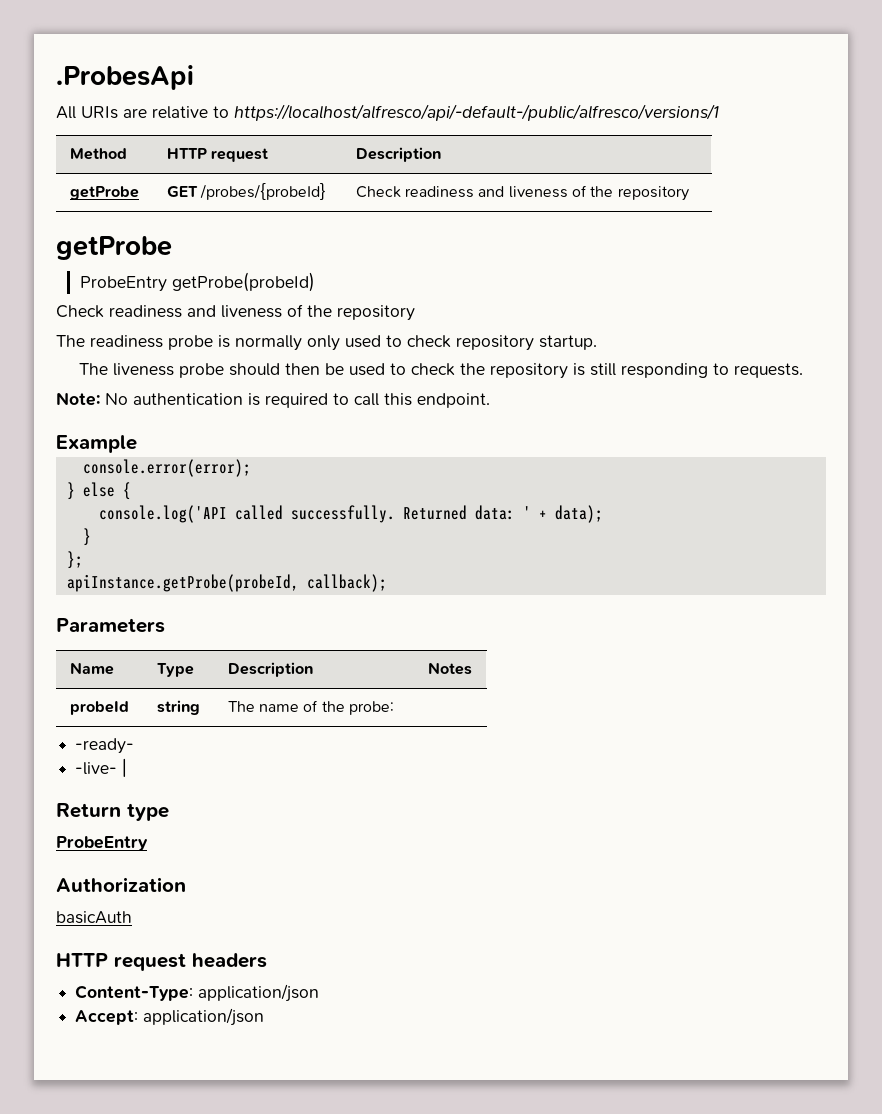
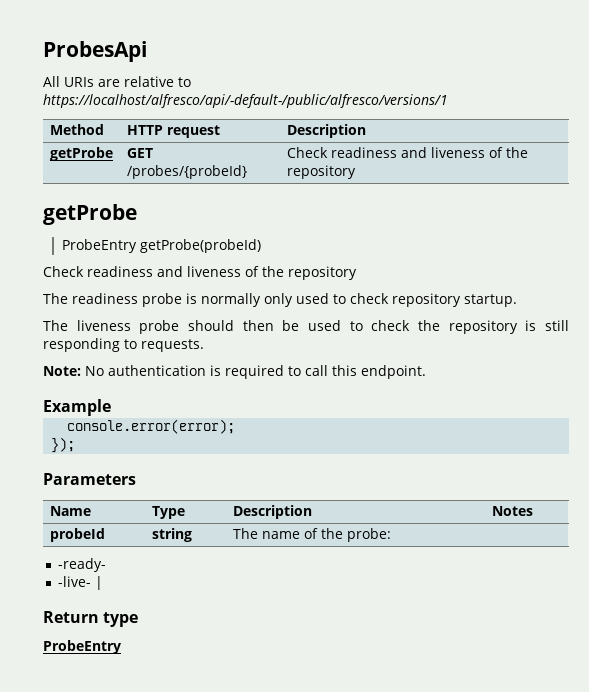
[56,65,194,90] .ProbesApi -> [43,41,147,62] ProbesApi
[66,482,131,500] [98,505,603,523] [82,528,91,546] [66,551,83,569] [66,574,387,592] } else { // console.log('API called successfully. Returned data: ' + data); // } // }; // apiInstance.getProbe(probeId, callback); -> [51,437,76,453] });
[56,877,186,892] [56,911,132,924] [56,953,267,971] [75,984,320,1002] [75,1008,265,1026] // Authorization // basicAuth // HTTP request headers // Content-Type: application/json // Accept: application/json -> (121, 647) none

